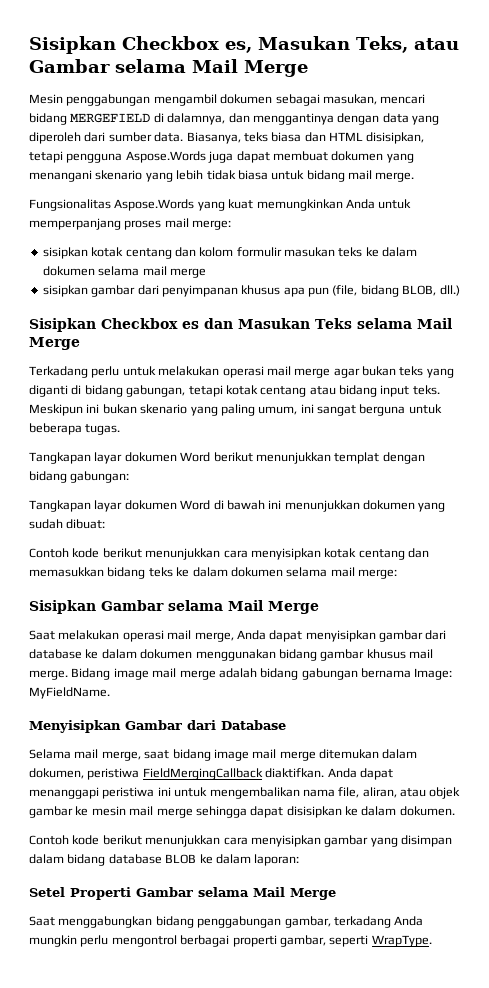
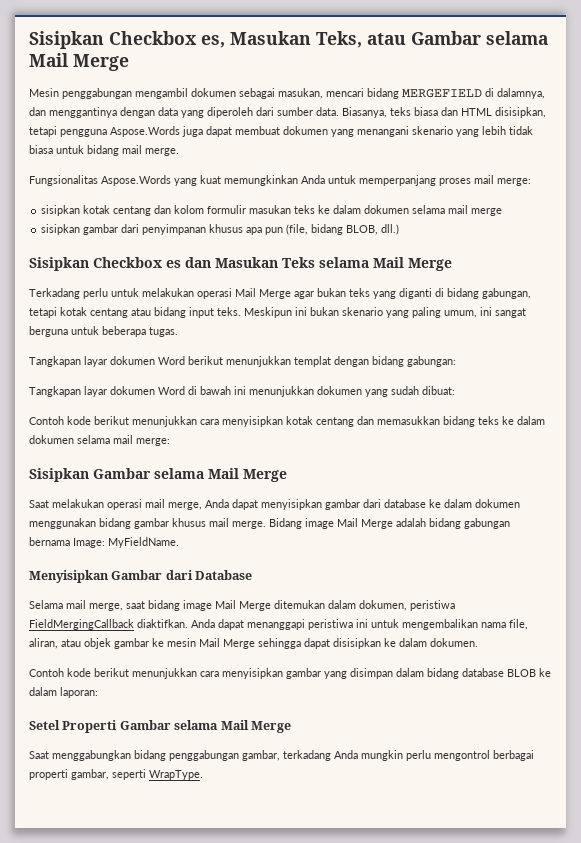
[266,366,331,378] mail merge -> [235,288,291,299] Mail Merge
[152,668,216,680] mail merge -> [337,518,393,529] Mail Merge
[252,749,316,761] mail merge -> [215,600,271,611] Mail Merge
[129,806,193,818] mail merge -> [199,638,255,649] Mail Merge

